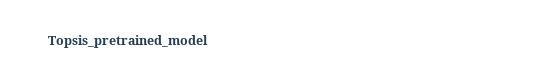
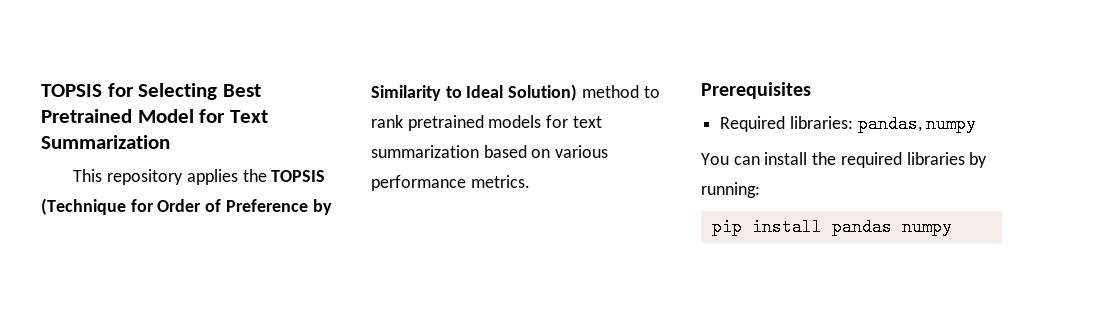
[48,35,208,48] Topsis_pretrained_model -> [41,83,261,100] [41,109,268,123] [41,135,170,149] [73,169,326,185] [41,198,332,215] [371,84,660,101] [371,115,602,131] [371,145,609,158] [371,175,530,191] [701,82,811,99] [720,115,977,133] [701,152,988,168] [701,182,760,198] [711,218,952,236] TOPSIS for Selecting Best Pretrained Model for Text Summarization // This repository applies the TOPSIS (Technique for Order of Preference by Similarity to Ideal Solution) method to rank pretrained models for text summarization based on various performance metrics. // Prerequisites // Required libraries: pandas, numpy // You can install the required libraries by running: // pip install pandas numpy

